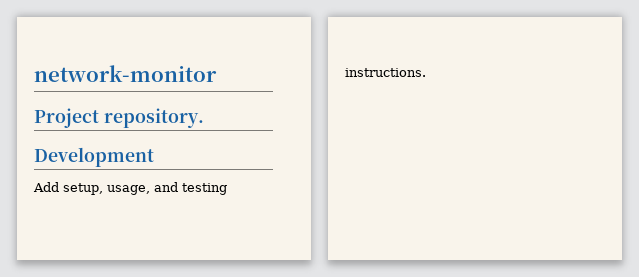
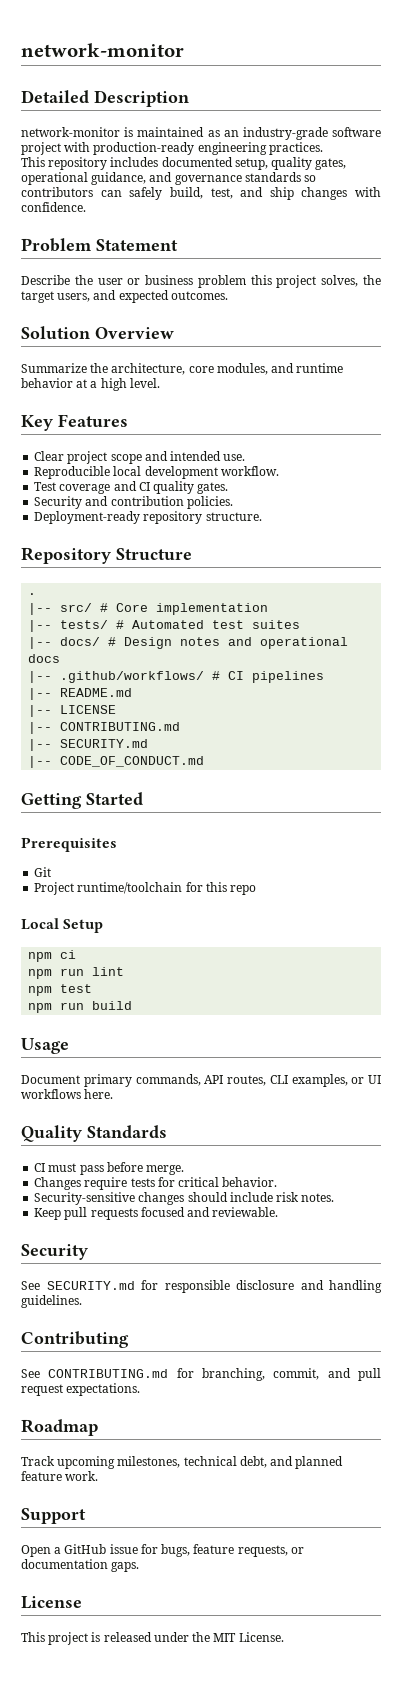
[34,108,204,128] [34,147,154,167] [33,182,227,195] [345,68,426,77] Project repository. // Development // Add setup, usage, and testing instructions. -> [21,90,189,107] [21,127,381,140] [21,142,323,155] [21,157,347,170] [21,172,317,185] [21,187,381,200] [21,202,86,212] [21,238,178,252] [21,275,381,288] [21,290,228,303] [21,326,174,339] [21,363,344,375] [21,378,160,391] [21,414,128,431] [34,451,246,464] [34,466,279,479] [34,481,229,494] [34,496,233,509] [34,511,262,524] [21,547,192,564] [28,593,37,595] [28,603,269,615] [28,620,301,632] [28,637,349,649] [28,654,61,663] [28,671,325,683] [28,688,133,700] [28,705,117,717] [28,722,181,734] [28,739,149,751] [28,756,205,768] [21,792,143,809] [21,837,117,852] [34,867,52,877] [34,882,257,895] [21,918,104,933] [28,950,77,962] [28,967,125,979] [28,984,93,996] [28,1001,133,1013] [21,1038,69,1054] [21,1074,381,1087] [21,1089,114,1099] [21,1125,167,1142] [34,1162,185,1175] [34,1177,278,1190] [34,1192,335,1205] [34,1207,279,1220] [21,1244,88,1260] [21,1280,382,1293] [21,1295,82,1308] [21,1331,129,1348] [21,1368,381,1381] [21,1383,141,1396] [21,1419,98,1436] [21,1456,344,1469] [21,1471,99,1481] [21,1508,86,1524] [21,1544,304,1557] [21,1559,140,1572] [21,1596,82,1609] [21,1632,284,1645] Detailed Description // network-monitor is maintained as an industry-grade software project with production-ready engineering practices. // This repository includes documented setup, quality gates, operational guidance, and governance standards so contributors can safely build, test, and ship changes with confidence. // Problem Statement // Describe the user or business problem this project solves, the target users, and expected outcomes. // Solution Overview // Summarize the architecture, core modules, and runtime behavior at a high level. // Key Features // Clear project scope and intended use. // Reproducible local development workflow. // Test coverage and CI quality gates. // Security and contribution policies. // Deployment-ready repository structure. // Repository Structure // . // |-- src/ # Core implementation // |-- tests/ # Automated test suites // |-- docs/ # Design notes and operational docs // |-- .github/workflows/ # CI pipelines // |-- README.md // |-- LICENSE // |-- CONTRIBUTING.md // |-- SECURITY.md // |-- CODE_OF_CONDUCT.md // Getting Started // Prerequisites // Git // Project runtime/toolchain for this repo // Local Setup // npm ci // npm run lint // npm test // npm run build // Usage // Document primary commands, API routes, CLI examples, or UI workflows here. // Quality Standards // CI must pass before merge. // Changes require tests for critical behavior. // Security-sensitive changes should include risk notes. // Keep pull requests focused and reviewable. // Security // See SECURITY.md for responsible disclosure and handling guidelines. // Contributing // See CONTRIBUTING.md for branching, commit, and pull request expectations. // Roadmap // Track upcoming milestones, technical debt, and planned feature work. // Support // Open a GitHub issue for bugs, feature requests, or documentation gaps. // License // This project is released under the MIT License.

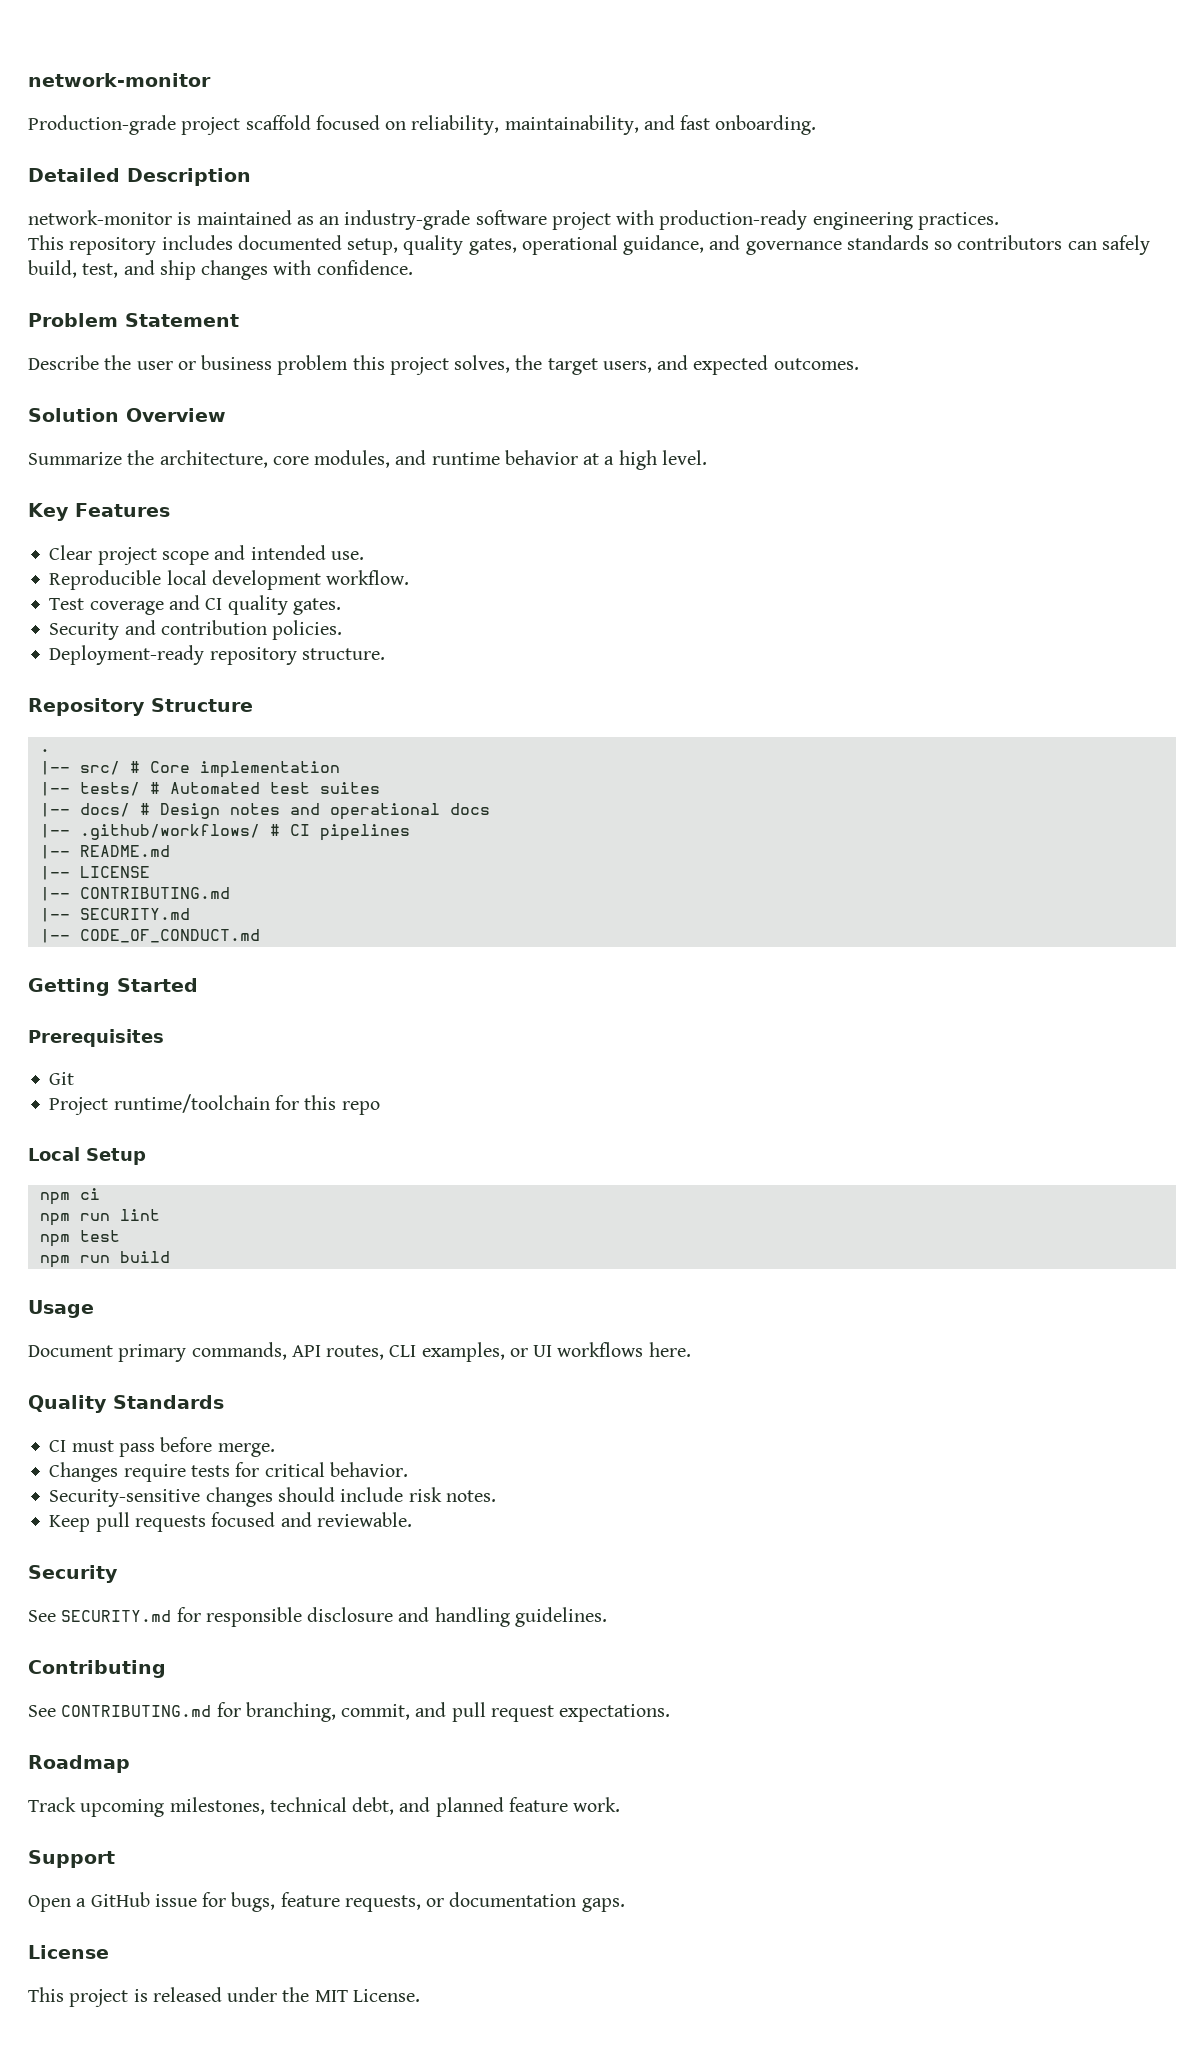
[21,43,184,57] network-monitor -> [28,73,211,87] [28,115,817,135] network-monitor // Production-grade project scaffold focused on reliability, maintainability, and fast onboarding.

